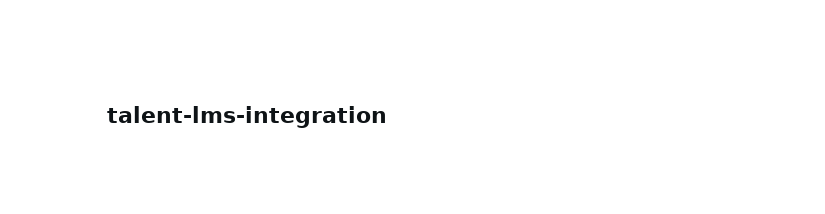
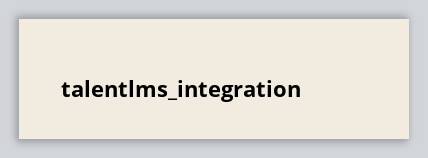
[107,106,387,128] talent-lms-integration -> [61,80,301,102] talentlms_integration

